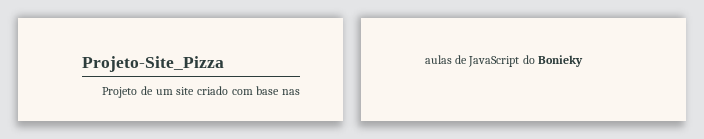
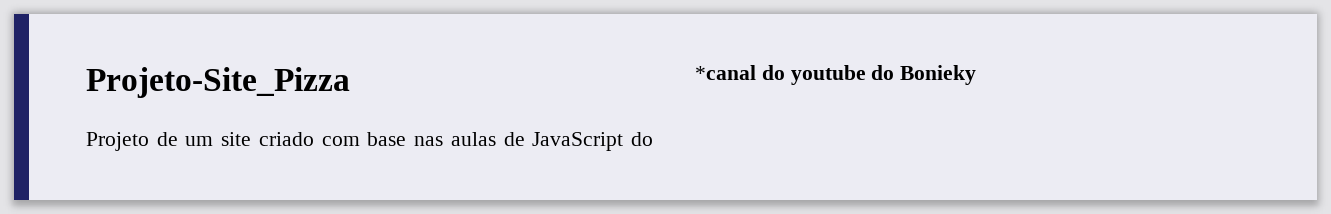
(535, 59) none -> [695,65,895,85] *canal do youtube do

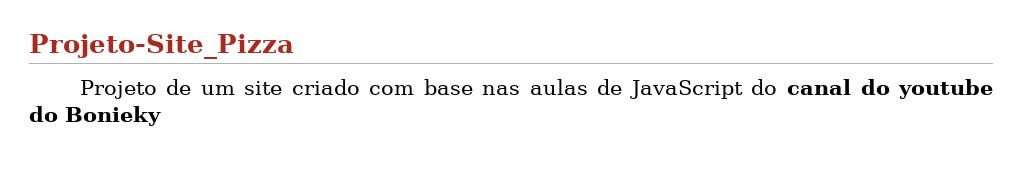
[695,65,756,80] *canal -> [786,79,851,95] canal

